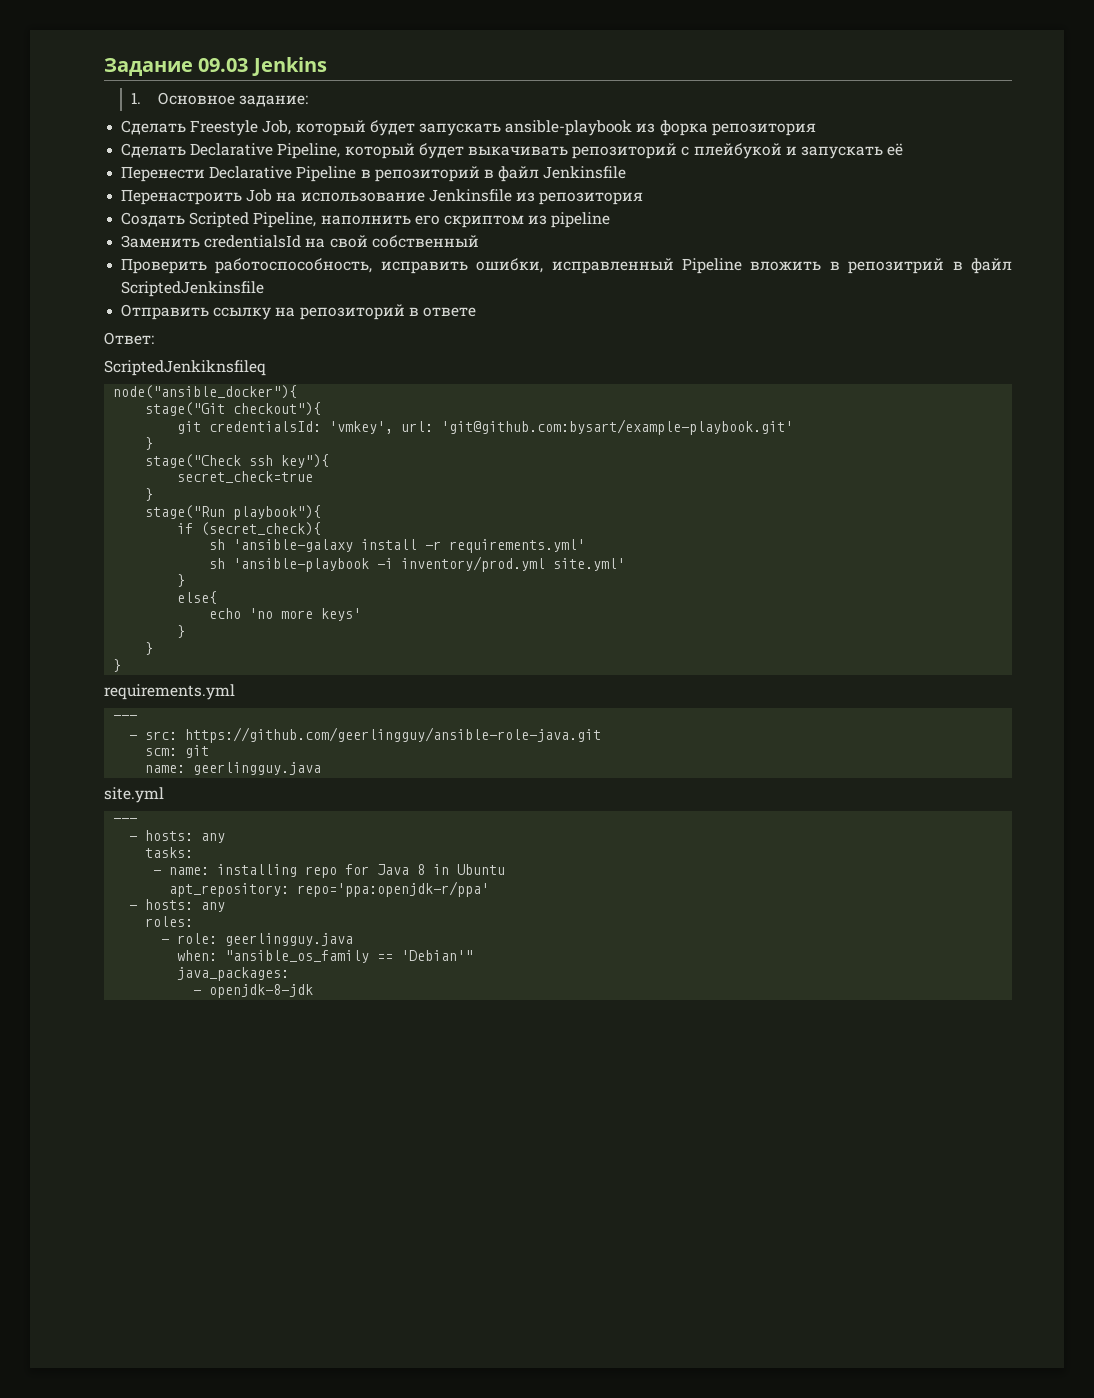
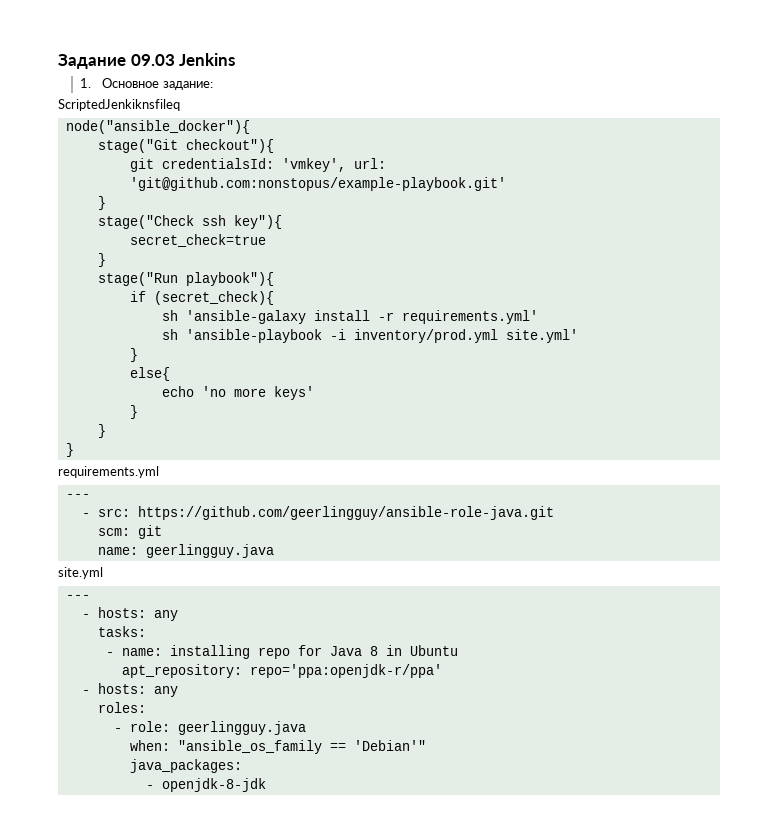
[121,120,816,136] [121,143,904,159] [121,166,627,182] [121,189,644,205] [121,212,611,228] [121,235,479,248] [121,258,1012,274] [121,281,265,297] [121,304,476,320] [104,332,154,345] // Сделать Freestyle Job, который будет запускать ansible-playbook из форка репозитория // Сделать Declarative Pipeline, который будет выкачивать репозиторий с плейбукой и запускать её // Перенести Declarative Pipeline в репозиторий в файл Jenkinsfile // Перенастроить Job на использование Jenkinsfile из репозитория // Создать Scripted Pipeline, наполнить его скриптом из pipeline // Заменить credentialsId на свой собственный // Проверить работоспособность, исправить ошибки, исправленный Pipeline вложить в репозитрий в файл ScriptedJenkinsfile // Отправить ссылку на репозиторий в ответе // Ответ: -> (213, 85) none
[441,419,794,435] 'git@github.com:bysart/example-playbook.git' -> [129,177,506,191] 'git@github.com:nonstopus/example-playbook.git'

